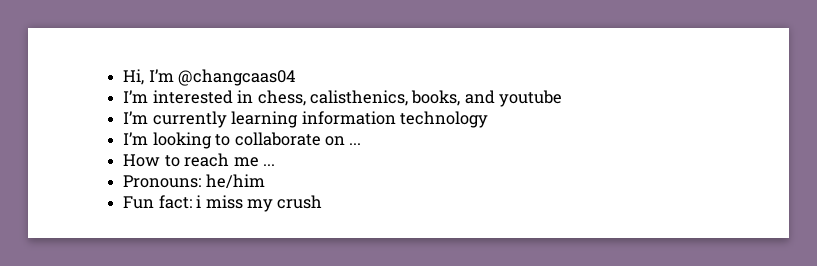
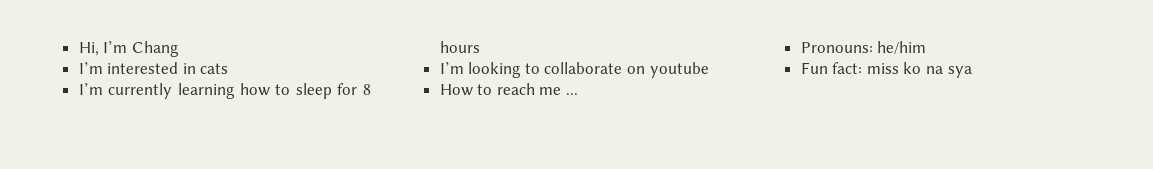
[178,69,297,86] @changcaas04 -> [131,41,179,57] Chang
[257,90,563,107] [123,111,488,128] chess, calisthenics, books, and youtube // I’m currently learning information technology -> [200,63,229,74] [78,83,371,99] [439,41,480,53] cats // I’m currently learning how to sleep for 8 hours
[349,143,362,145] ... -> [649,62,709,78] youtube
[196,195,323,212] i miss my crush -> [866,62,972,78] miss ko na sya

